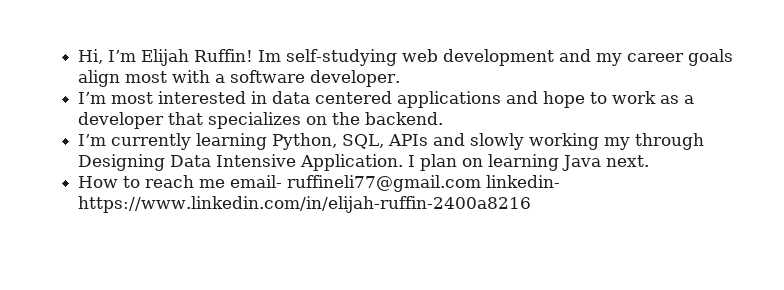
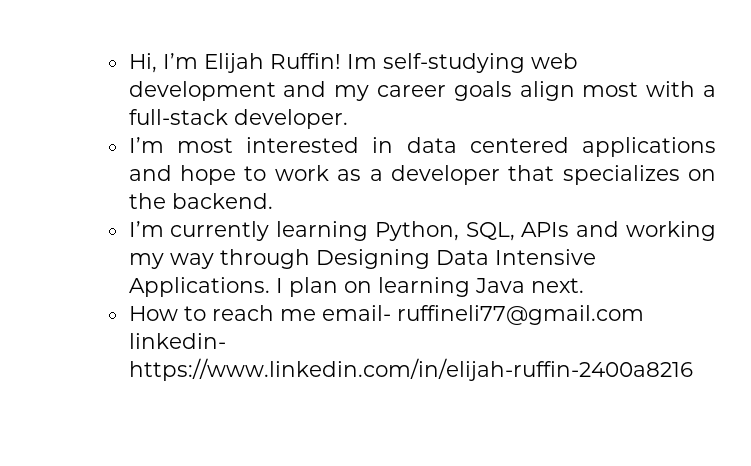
[230,70,306,83] software -> [128,109,228,125] full-stack
[470,133,525,150] slowly -> (620, 229) none
(631, 143) none -> [169,253,214,269] way
[300,154,404,171] Application. -> [128,277,270,297] Applications.

